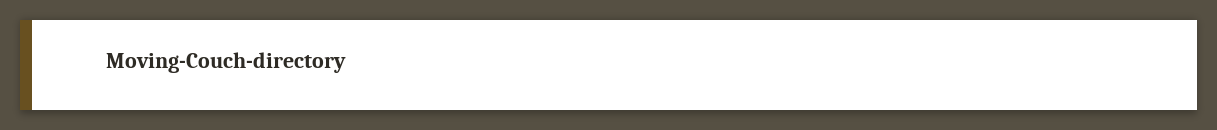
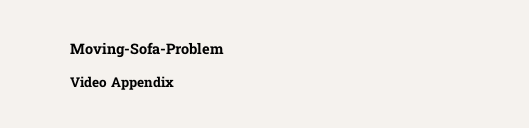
[106,52,346,73] Moving-Couch-directory -> [70,42,224,58] [70,76,174,90] Moving-Sofa-Problem // Video Appendix

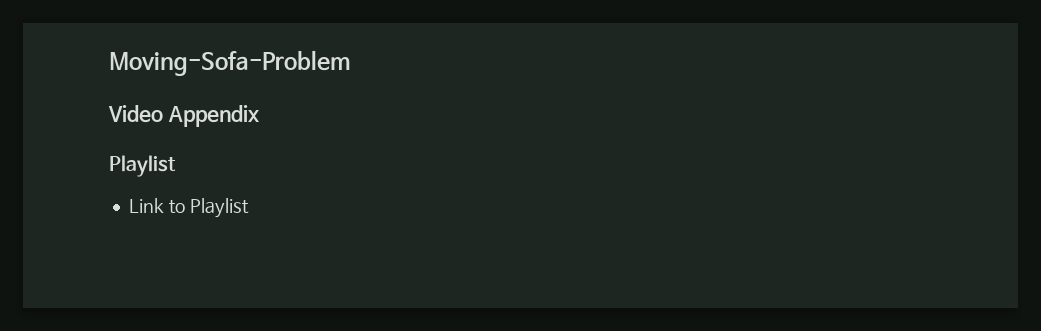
(174, 83) none -> [109,155,176,177] [128,198,249,218] // Playlist // Link to Playlist

